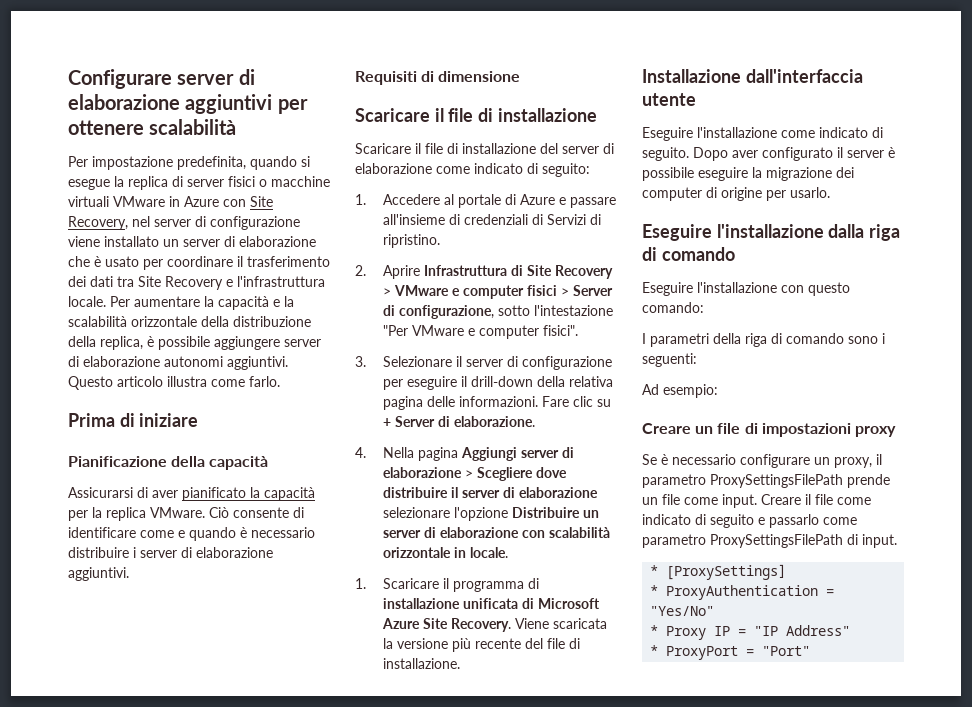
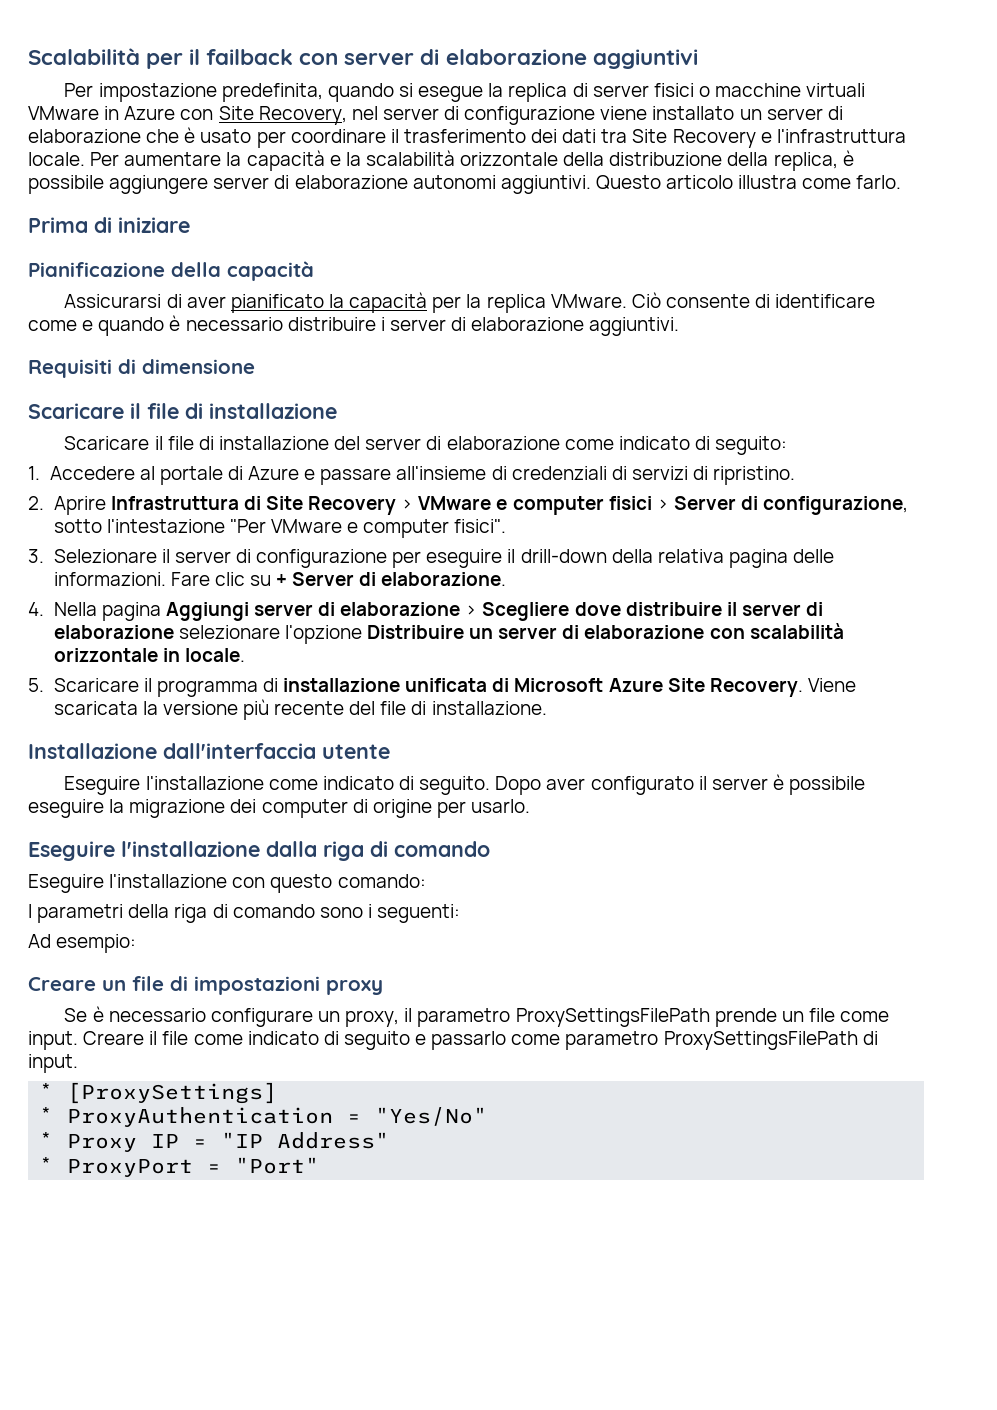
[68,69,172,89] Configurare -> [28,48,339,69] Scalabilità per il failback con
[277,99,308,114] [68,119,237,135] per ottenere scalabilità -> (698, 59) none
[546,214,586,225] Servizi -> [631,466,688,480] servizi
[355,578,366,589] 1. -> [28,678,44,692] 5.

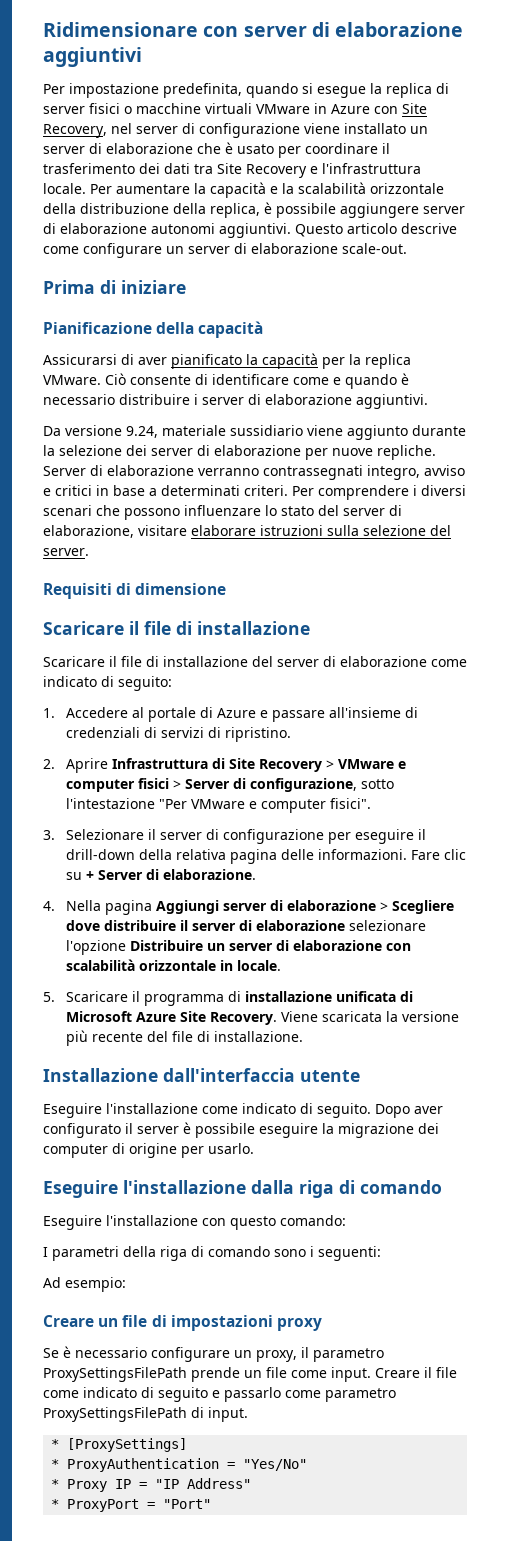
[28,48,294,69] Scalabilità per il failback -> [43,22,198,37] Ridimensionare
[738,175,902,189] illustra come farlo. -> [401,223,457,234] [43,243,407,258] descrive come configurare un server di elaborazione scale-out.
(680, 326) none -> [43,425,466,440] [43,445,436,460] [43,465,465,480] [43,485,466,500] [43,505,402,520] [43,525,451,538] [43,548,89,556] // Da versione 9.24, materiale sussidiario viene aggiunto durante la selezione dei server di elaborazione per nuove repliche. Server di elaborazione verranno contrassegnati integro, avviso e critici in base a determinati criteri. Per comprendere i diversi scenari che possono influenzare lo stato del server di elaborazione, visitare elaborare istruzioni sulla selezione del server.

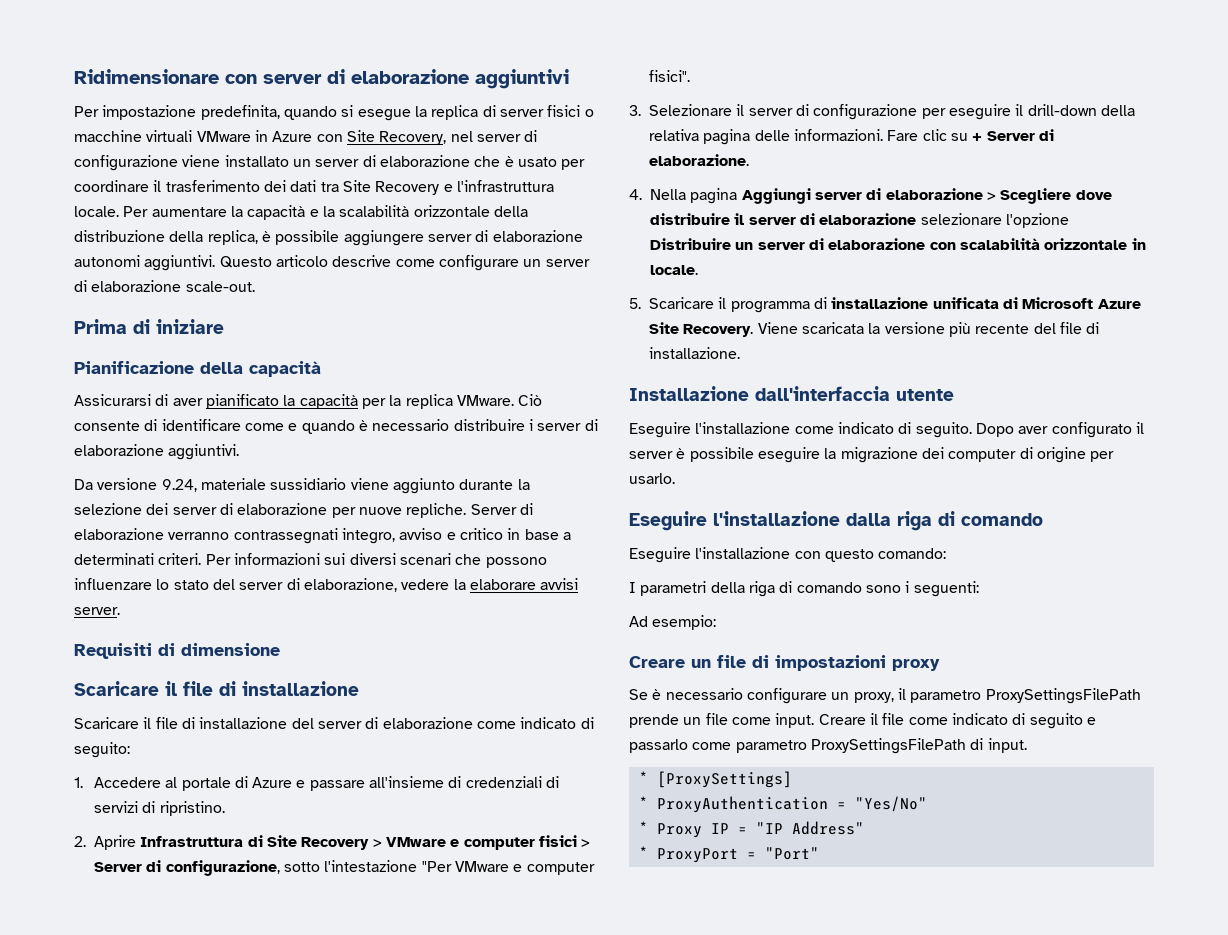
[55,485,92,496] critici -> [459,528,503,540] critico
[318,485,417,500] comprendere i -> [233,553,346,565] informazioni sui
[138,525,451,536] visitare elaborare istruzioni sulla selezione del -> [401,578,579,590] vedere la elaborare avvisi

